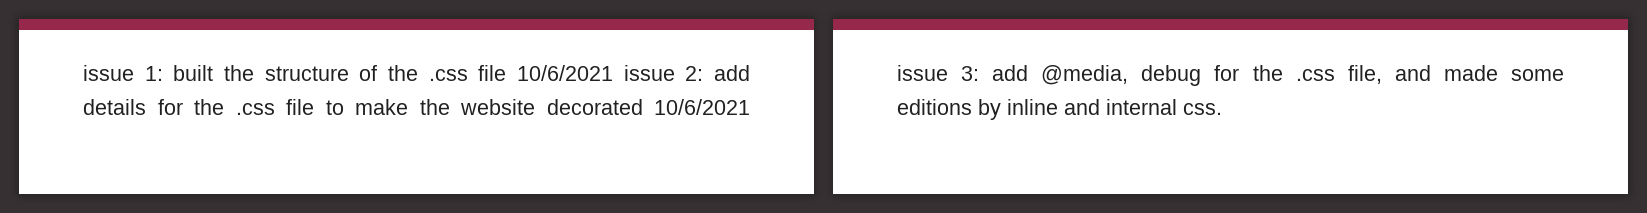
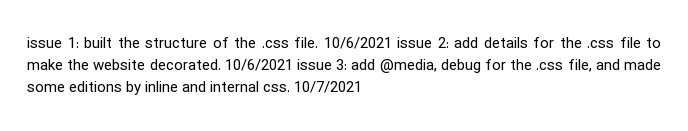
[478,65,507,81] file -> [294,37,318,48] file.
[546,99,643,115] decorated -> [149,59,221,70] decorated.
(1222, 109) none -> [294,81,363,93] 10/7/2021

